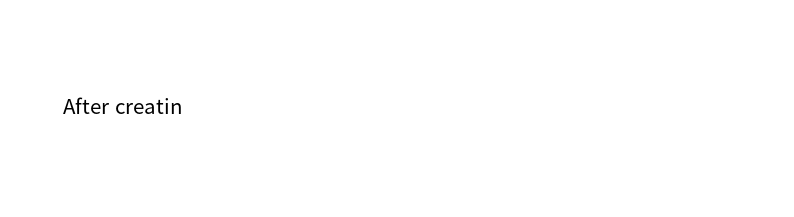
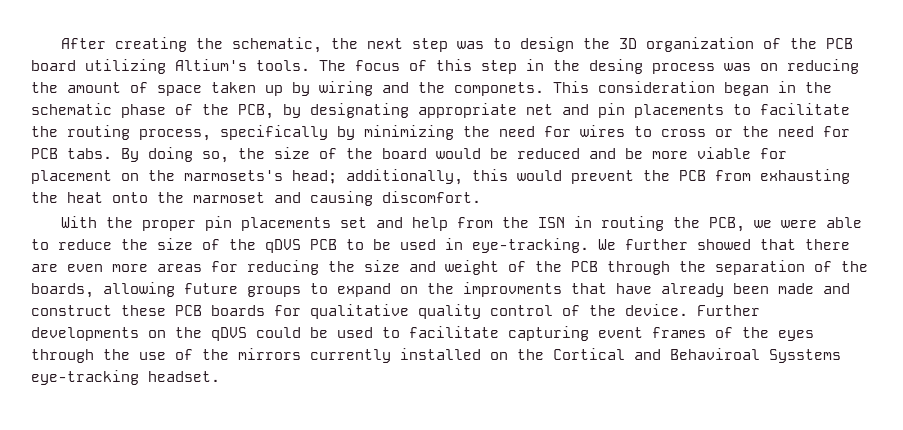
[114,98,183,114] creatin -> [114,37,853,53] [31,59,859,74] [31,81,832,96] [31,103,850,119] [31,125,850,141] [31,147,787,163] [31,169,850,185] [31,191,481,206] [60,216,862,232] [31,238,850,253] [31,260,868,275] [31,282,850,298] [31,304,760,319] [31,326,814,341] [31,348,841,363] [31,370,220,385] creating the schematic, the next step was to design the 3D organization of the PCB board utilizing Altium's tools. The focus of this step in the desing process was on reducing the amount of space taken up by wiring and the componets. This consideration began in the schematic phase of the PCB, by designating appropriate net and pin placements to facilitate the routing process, specifically by minimizing the need for wires to cross or the need for PCB tabs. By doing so, the size of the board would be reduced and be more viable for placement on the marmosets's head; additionally, this would prevent the PCB from exhausting the heat onto the marmoset and causing discomfort. // With the proper pin placements set and help from the ISN in routing the PCB, we were able to reduce the size of the qDVS PCB to be used in eye-tracking. We further showed that there are even more areas for reducing the size and weight of the PCB through the separation of the boards, allowing future groups to expand on the improvments that have already been made and construct these PCB boards for qualitative quality control of the device. Further developments on the qDVS could be used to facilitate capturing event frames of the eyes through the use of the mirrors currently installed on the Cortical and Behaviroal Sysstems eye-tracking headset.

